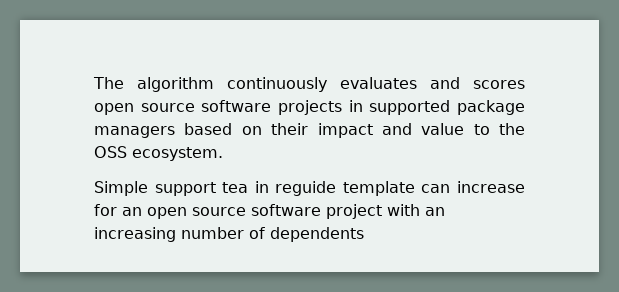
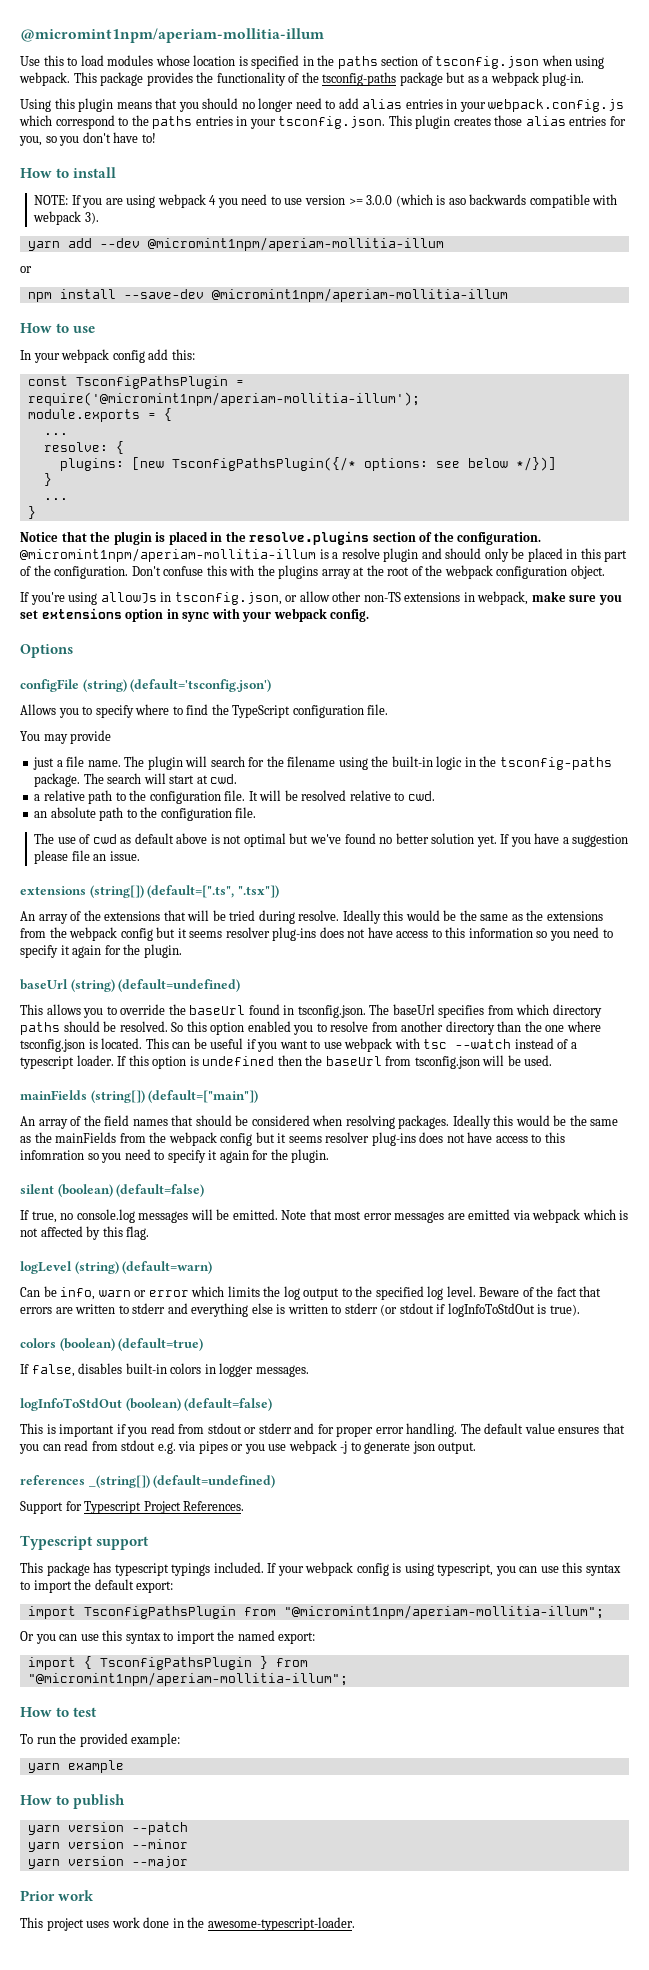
[93,77,525,92] [94,100,525,115] [94,123,525,138] [94,146,223,161] [94,181,525,196] [94,204,445,219] [94,227,364,242] The algorithm continuously evaluates and scores open source software projects in supported package managers based on their impact and value to the OSS ecosystem. // Simple support tea in reguide template can increase for an open source software project with an increasing number of dependents -> [20,28,324,43] [20,55,605,69] [19,72,585,86] [20,98,625,112] [19,115,626,129] [19,132,156,146] [20,167,117,178] [34,194,618,208] [33,211,99,225] [27,237,444,251] [20,266,32,273] [27,288,508,302] [20,323,96,333] [20,349,195,363] [27,376,244,389] [27,392,420,406] [27,408,172,422] [43,433,68,435] [43,441,124,454] [59,457,556,471] [43,473,52,486] [43,498,68,500] [27,506,36,519] [20,531,542,545] [20,548,628,562] [20,565,605,579] [20,591,622,605] [20,608,370,622] [20,644,73,658] [20,679,272,692] [20,704,389,718] [20,730,112,744] [33,756,612,770] [34,773,238,787] [34,790,435,804] [34,807,257,821] [34,833,629,847] [34,850,140,864] [20,885,279,898] [20,910,603,924] [20,927,613,941] [20,944,182,958] [20,979,241,992] [20,1004,602,1018] [20,1021,601,1035] [20,1038,577,1052] [20,1055,553,1069] [20,1090,259,1103] [20,1115,619,1129] [20,1132,565,1146] [20,1149,330,1163] [20,1184,205,1197] [20,1209,629,1223] [20,1226,150,1240] [20,1261,213,1274] [20,1286,602,1300] [20,1303,580,1317] [20,1338,204,1351] [20,1363,309,1377] [20,1398,273,1411] [20,1423,625,1437] [19,1440,477,1454] [20,1475,276,1488] [20,1501,245,1514] [20,1535,150,1550] [20,1562,621,1576] [20,1579,174,1593] [27,1605,604,1619] [20,1630,316,1644] [27,1656,308,1670] [27,1672,348,1686] [20,1707,98,1717] [20,1733,181,1747] [27,1760,124,1773] [20,1794,126,1809] [27,1822,188,1835] [27,1839,188,1852] [27,1856,188,1869] [20,1890,95,1901] [20,1917,355,1931] @micromint1npm/aperiam-mollitia-illum // Use this to load modules whose location is specified in the paths section of tsconfig.json when using webpack. This package provides the functionality of the tsconfig-paths package but as a webpack plug-in. // Using this plugin means that you should no longer need to add alias entries in your webpack.config.js which correspond to the paths entries in your tsconfig.json. This plugin creates those alias entries for you, so you don't have to! // How to install // NOTE: If you are using webpack 4 you need to use version >= 3.0.0 (which is aso backwards compatible with webpack 3). // yarn add --dev @micromint1npm/aperiam-mollitia-illum // or // npm install --save-dev @micromint1npm/aperiam-mollitia-illum // How to use // In your webpack config add this: // const TsconfigPathsPlugin = require('@micromint1npm/aperiam-mollitia-illum'); // module.exports = { // ... // resolve: { // plugins: [new TsconfigPathsPlugin({/* options: see below */})] // } // ... // } // Notice that the plugin is placed in the resolve.plugins section of the configuration. @micromint1npm/aperiam-mollitia-illum is a resolve plugin and should only be placed in this part of the configuration. Don't confuse this with the plugins array at the root of the webpack configuration object. // If you're using allowJs in tsconfig.json, or allow other non-TS extensions in webpack, make sure you set extensions option in sync with your webpack config. // Options // configFile (string) (default='tsconfig.json') // Allows you to specify where to find the TypeScript configuration file. // You may provide // just a file name. The plugin will search for the filename using the built-in logic in the tsconfig-paths package. The search will start at cwd. // a relative path to the configuration file. It will be resolved relative to cwd. // an absolute path to the configuration file. // The use of cwd as default above is not optimal but we've found no better solution yet. If you have a suggestion please file an issue. // extensions (string[]) (default=[".ts", ".tsx"]) // An array of the extensions that will be tried during resolve. Ideally this would be the same as the extensions from the webpack config but it seems resolver plug-ins does not have access to this information so you need to specify it again for the plugin. // baseUrl (string) (default=undefined) // This allows you to override the baseUrl found in tsconfig.json. The baseUrl specifies from which directory paths should be resolved. So this option enabled you to resolve from another directory than the one where tsconfig.json is located. This can be useful if you want to use webpack with tsc --watch instead of a typescript loader. If this option is undefined then the baseUrl from tsconfig.json will be used. // mainFields (string[]) (default=["main"]) // An array of the field names that should be considered when resolving packages. Ideally this would be the same as the mainFields from the webpack config but it seems resolver plug-ins does not have access to this infomration so you need to specify it again for the plugin. // silent (boolean) (default=false) // If true, no console.log messages will be emitted. Note that most error messages are emitted via webpack which is not affected by this flag. // logLevel (string) (default=warn) // Can be info, warn or error which limits the log output to the specified log level. Beware of the fact that errors are written to stderr and everything else is written to stderr (or stdout if logInfoToStdOut is true). // colors (boolean) (default=true) // If false, disables built-in colors in logger messages. // logInfoToStdOut (boolean) (default=false) // This is important if you read from stdout or stderr and for proper error handling. The default value ensures that you can read from stdout e.g. via pipes or you use webpack -j to generate json output. // references _(string[]) (default=undefined) // Support for Typescript Project References. // Typescript support // This package has typescript typings included. If your webpack config is using typescript, you can use this syntax to import the default export: // import TsconfigPathsPlugin from "@micromint1npm/aperiam-mollitia-illum"; // Or you can use this syntax to import the named export: // import { TsconfigPathsPlugin } from "@micromint1npm/aperiam-mollitia-illum"; // How to test // To run the provided example: // yarn example // How to publish // yarn version --patch // yarn version --minor // yarn version --major // Prior work // This project uses work done in the awesome-typescript-loader.

